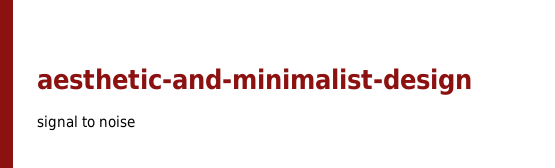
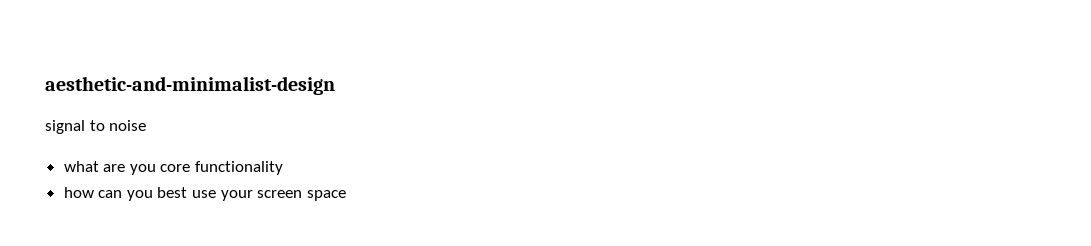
(135, 121) none -> [63,161,284,175] [63,187,346,201] // what are you core functionality // how can you best use your screen space

